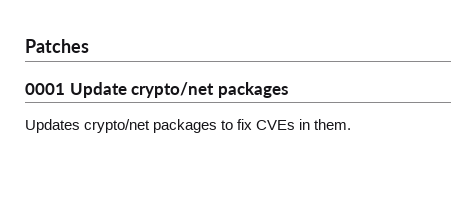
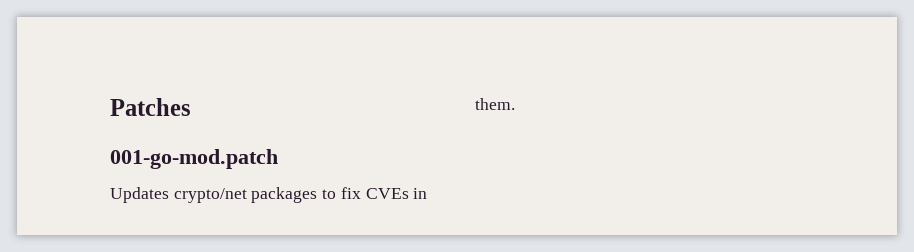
[25,82,288,98] 0001 Update crypto/net packages -> [110,149,278,169] 001-go-mod.patch

